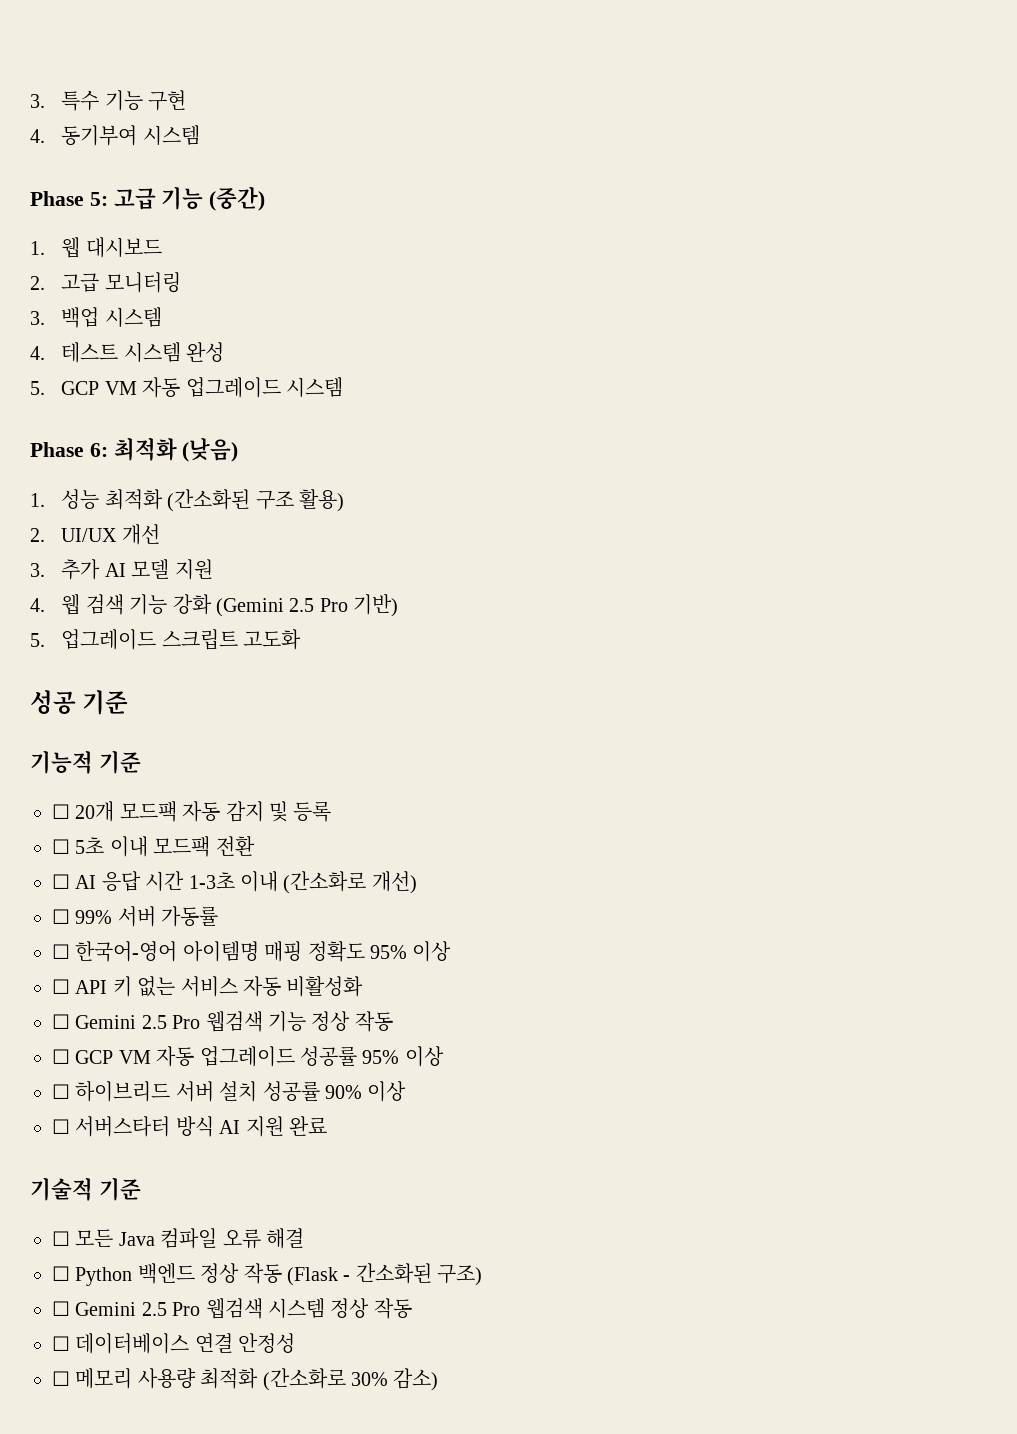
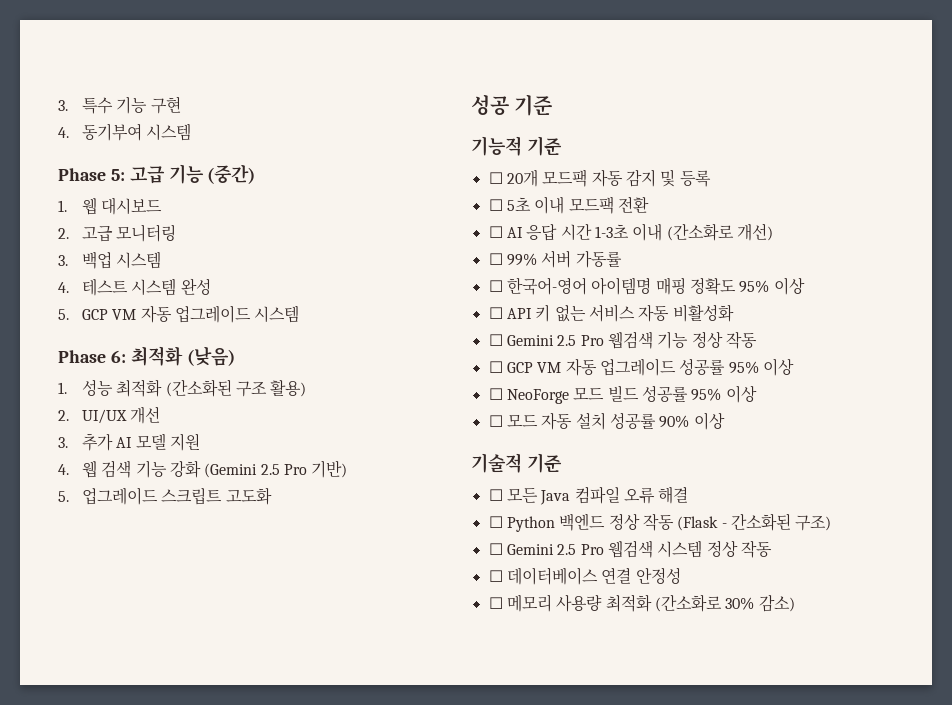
[75,1081,407,1102] [52,1116,327,1137] 하이브리드 서버 설치 성공률 90% 이상 // ☐ 서버스타터 방식 AI 지원 완료 -> [506,385,757,404] [488,412,725,430] NeoForge 모드 빌드 성공률 95% 이상 // ☐ 모드 자동 설치 성공률 90% 이상

